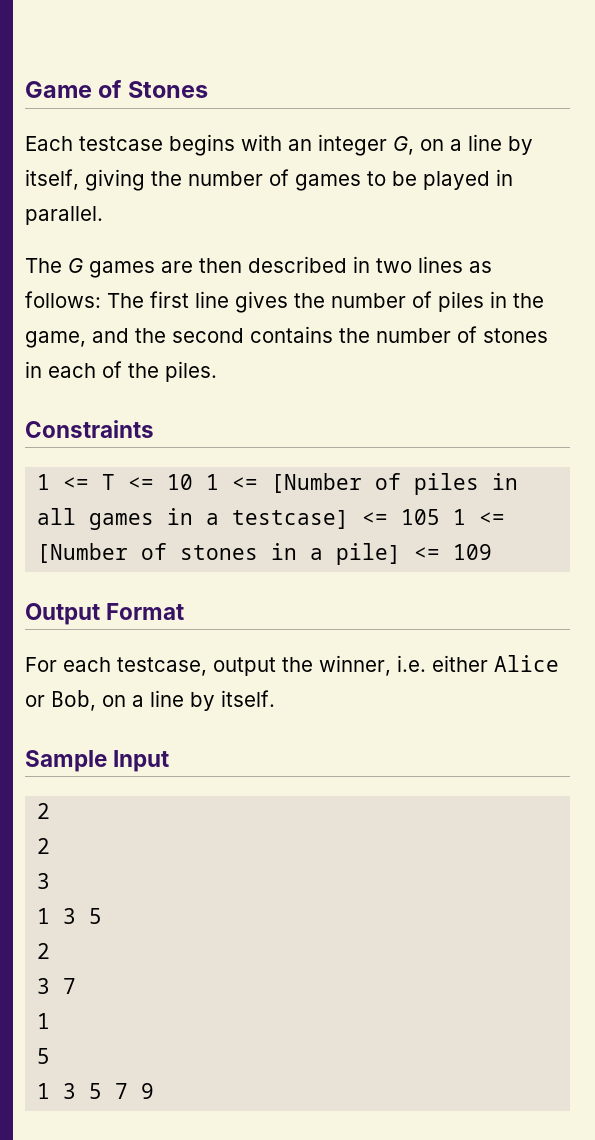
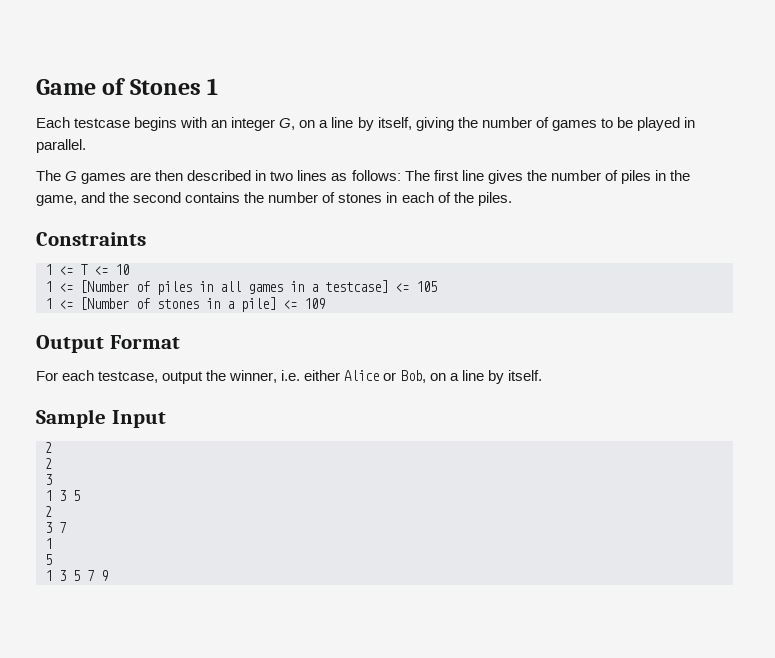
(208, 89) none -> [207,78,219,95] 1
(194, 482) none -> (129, 269) //
(441, 517) none -> (437, 286) //

